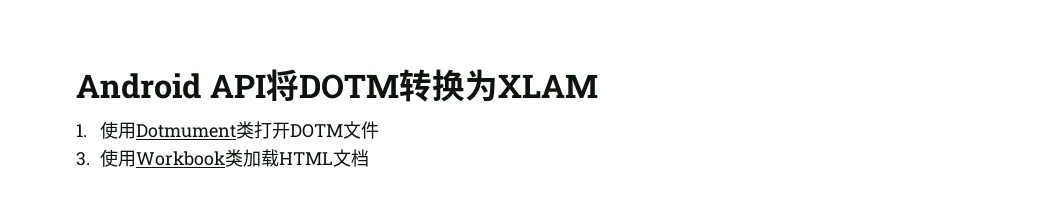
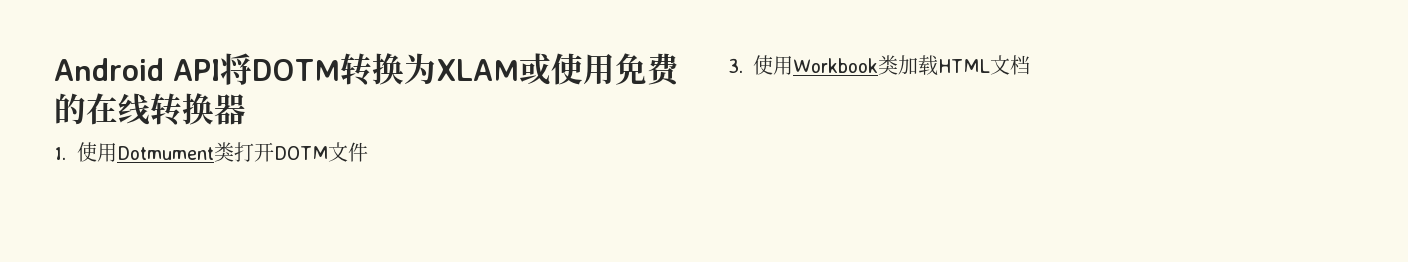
(598, 86) none -> [519,53,681,86] [54,93,246,126] 或使用免费的在线转换器

